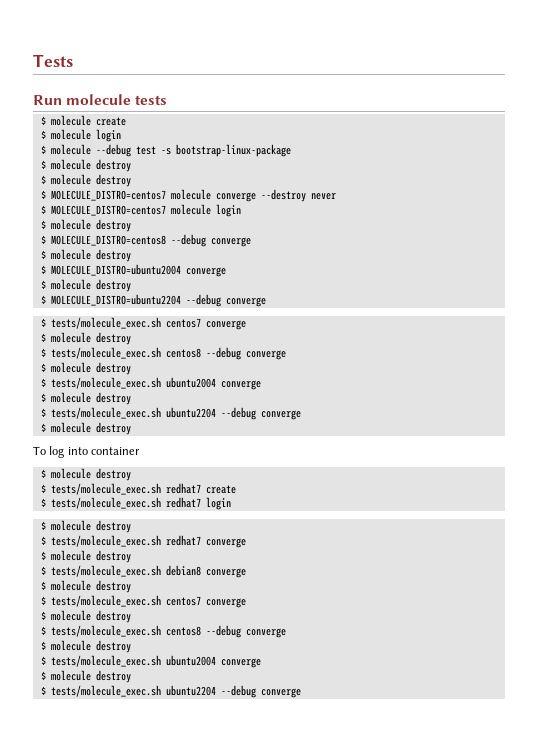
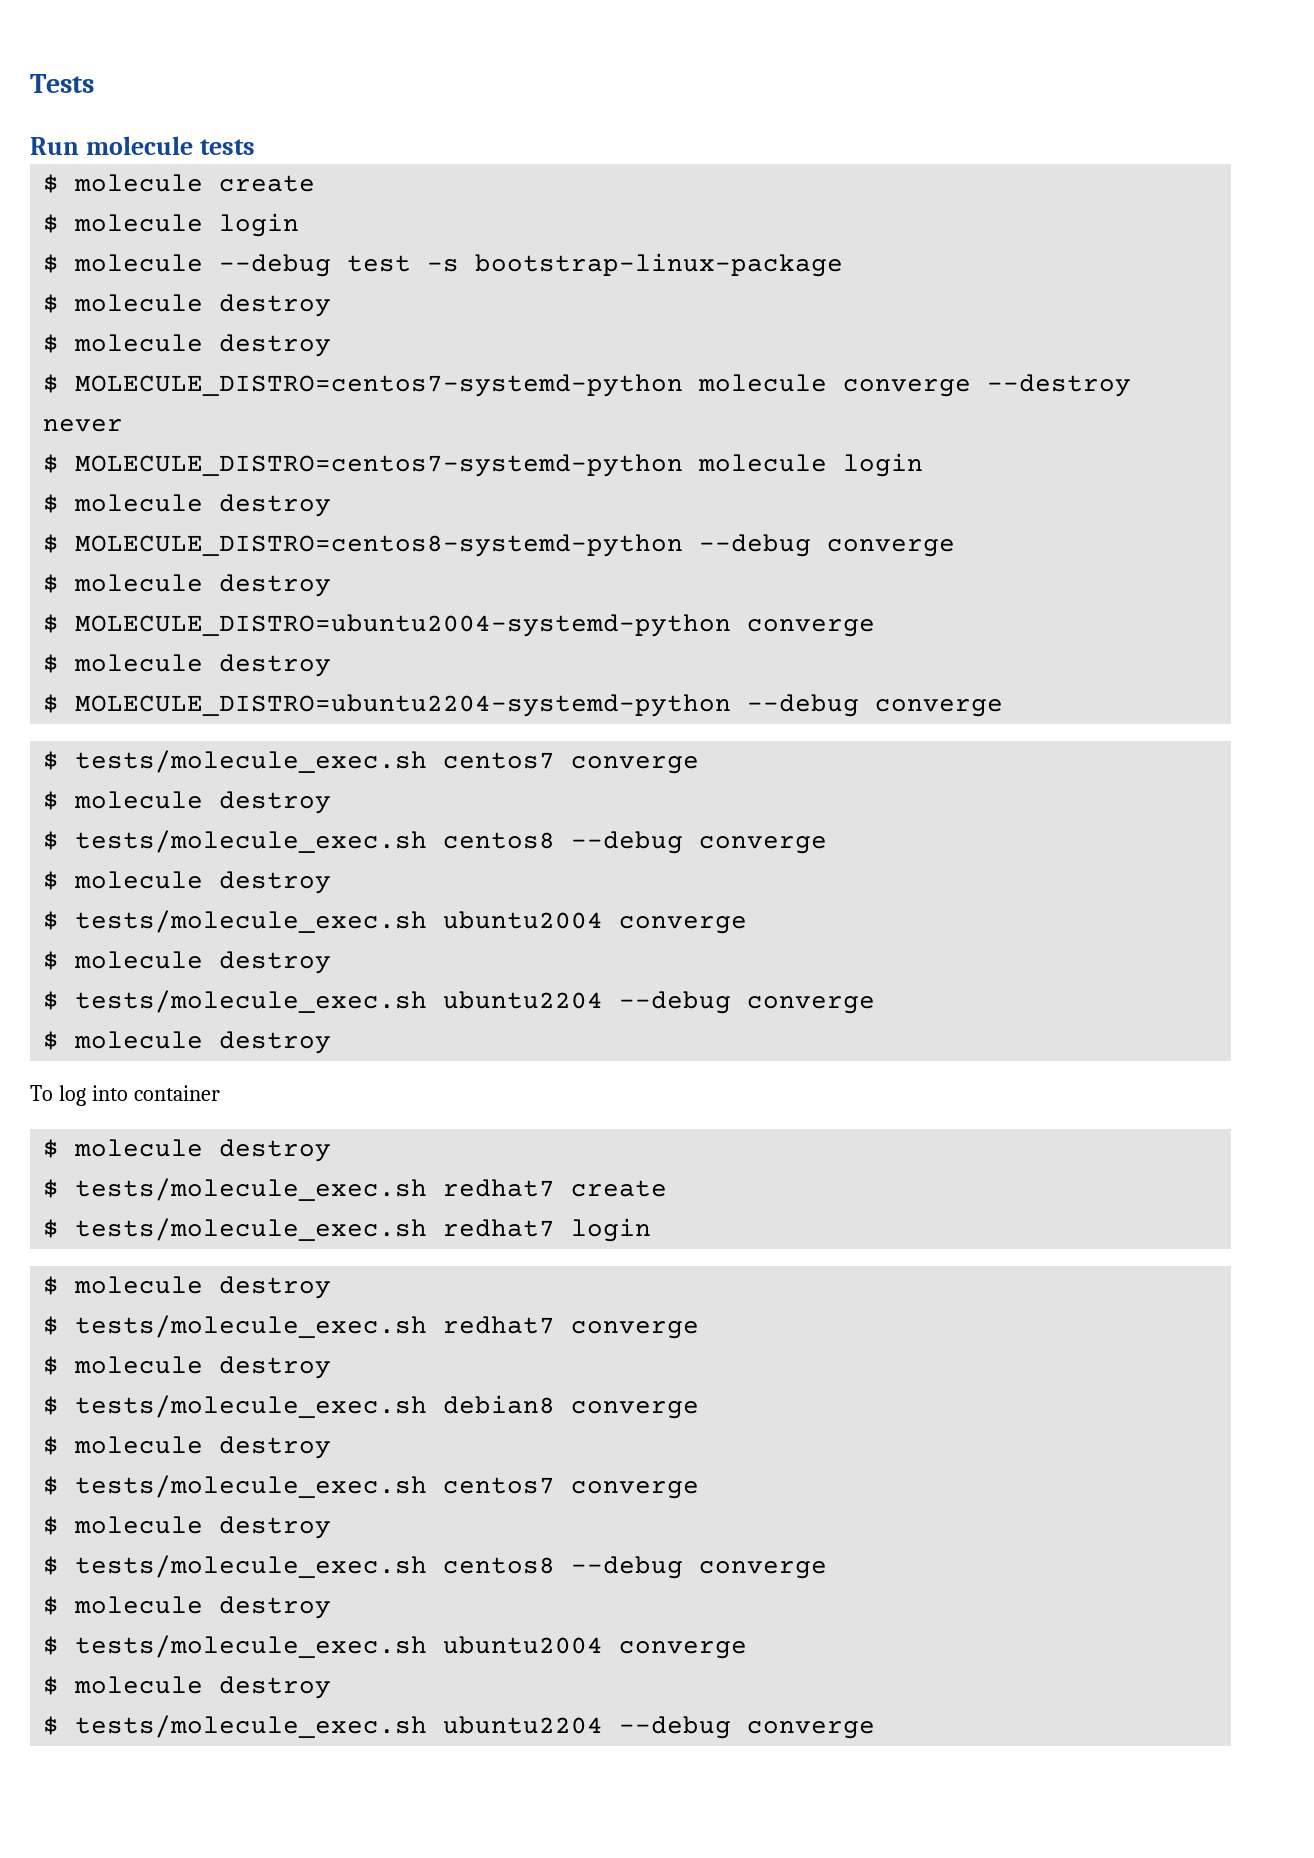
[50,190,166,201] MOLECULE_DISTRO=centos7 -> [75,374,684,397] MOLECULE_DISTRO=centos7-systemd-python
[50,205,166,216] MOLECULE_DISTRO=centos7 -> [75,454,684,477] MOLECULE_DISTRO=centos7-systemd-python
[50,234,251,247] [40,249,131,262] [40,264,226,277] [40,279,131,292] [40,294,181,306] MOLECULE_DISTRO=centos8 --debug converge // $ molecule destroy // $ MOLECULE_DISTRO=ubuntu2004 converge // $ molecule destroy // $ MOLECULE_DISTRO=ubuntu2204 -> [75,534,956,557] [43,574,332,597] [43,614,876,637] [43,654,332,677] [43,694,732,717] MOLECULE_DISTRO=centos8-systemd-python --debug converge // $ molecule destroy // $ MOLECULE_DISTRO=ubuntu2004-systemd-python converge // $ molecule destroy // $ MOLECULE_DISTRO=ubuntu2204-systemd-python

